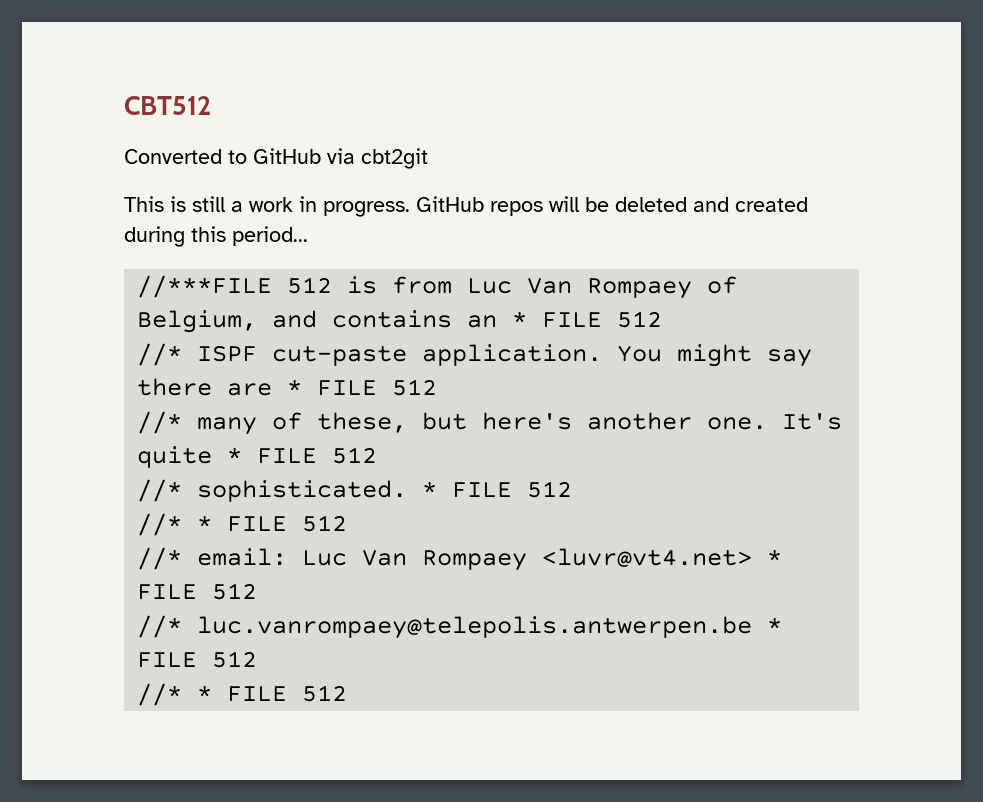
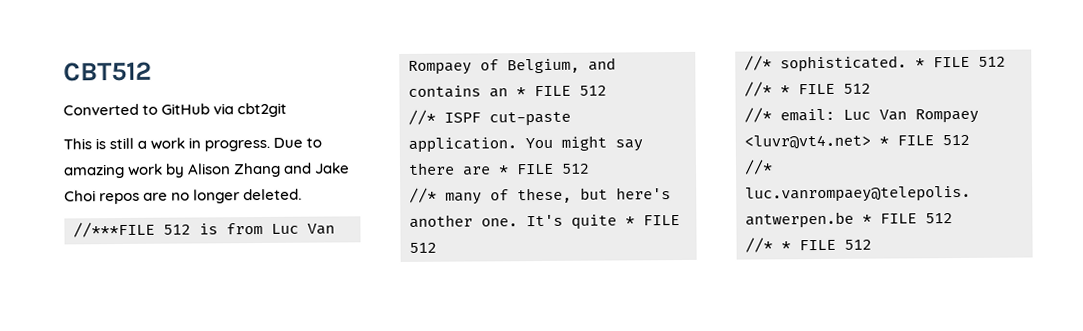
[416,196,808,216] [124,226,308,247] GitHub repos will be deleted and created during this period... -> [273,137,323,148] [63,162,351,179] [64,188,303,205] Due to amazing work by Alison Zhang and Jake Choi repos are no longer deleted.

